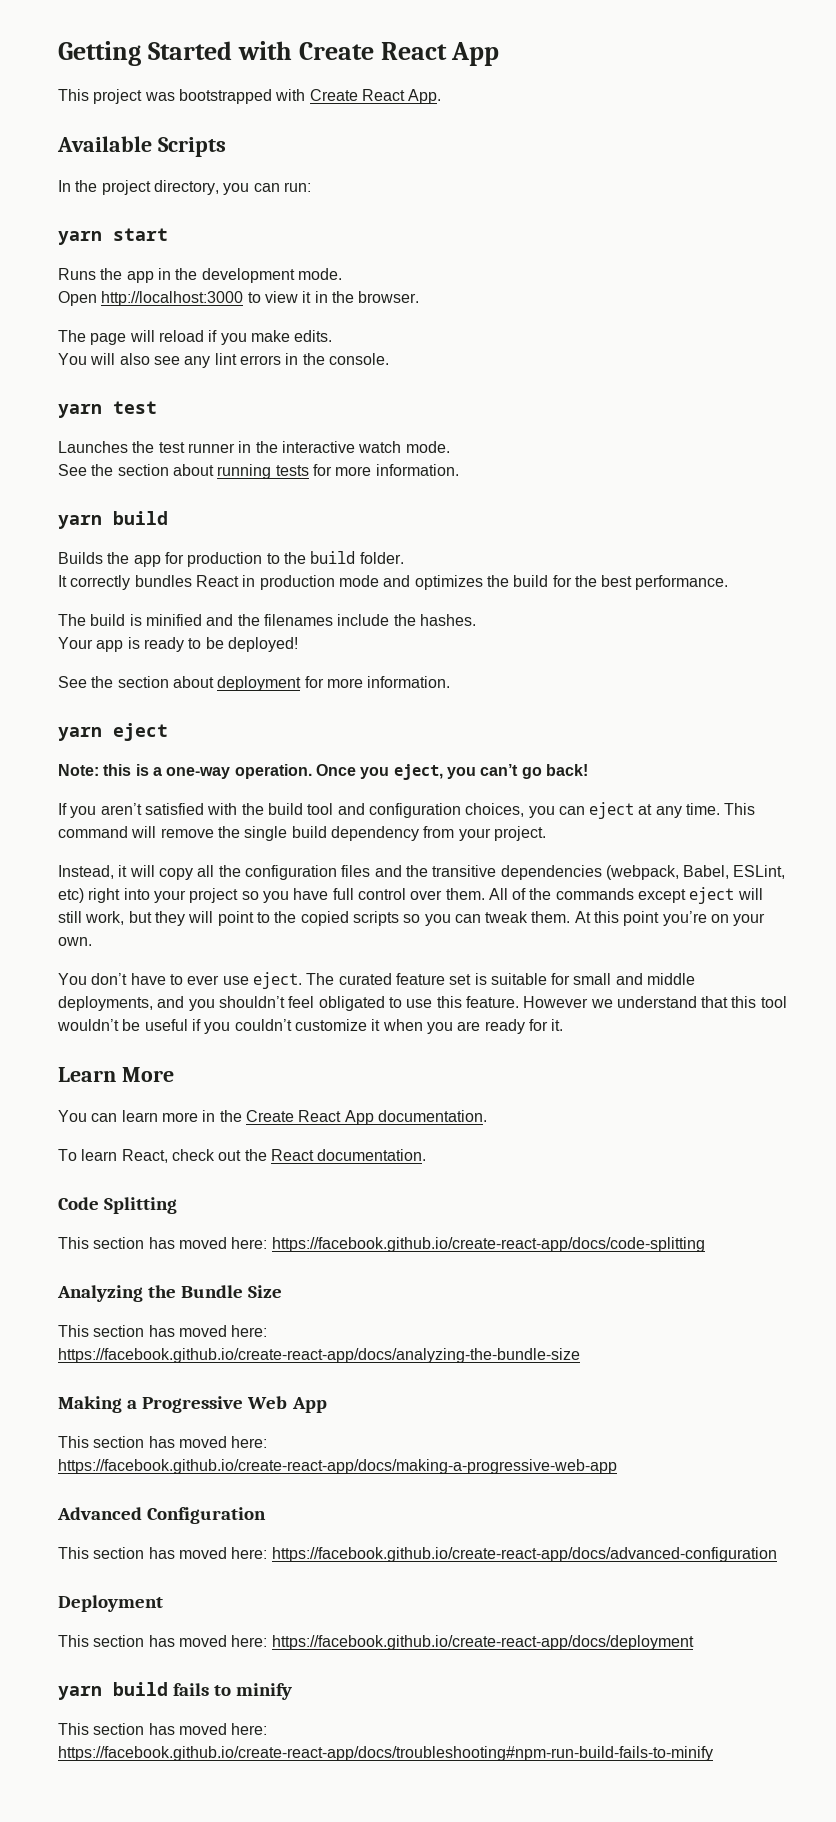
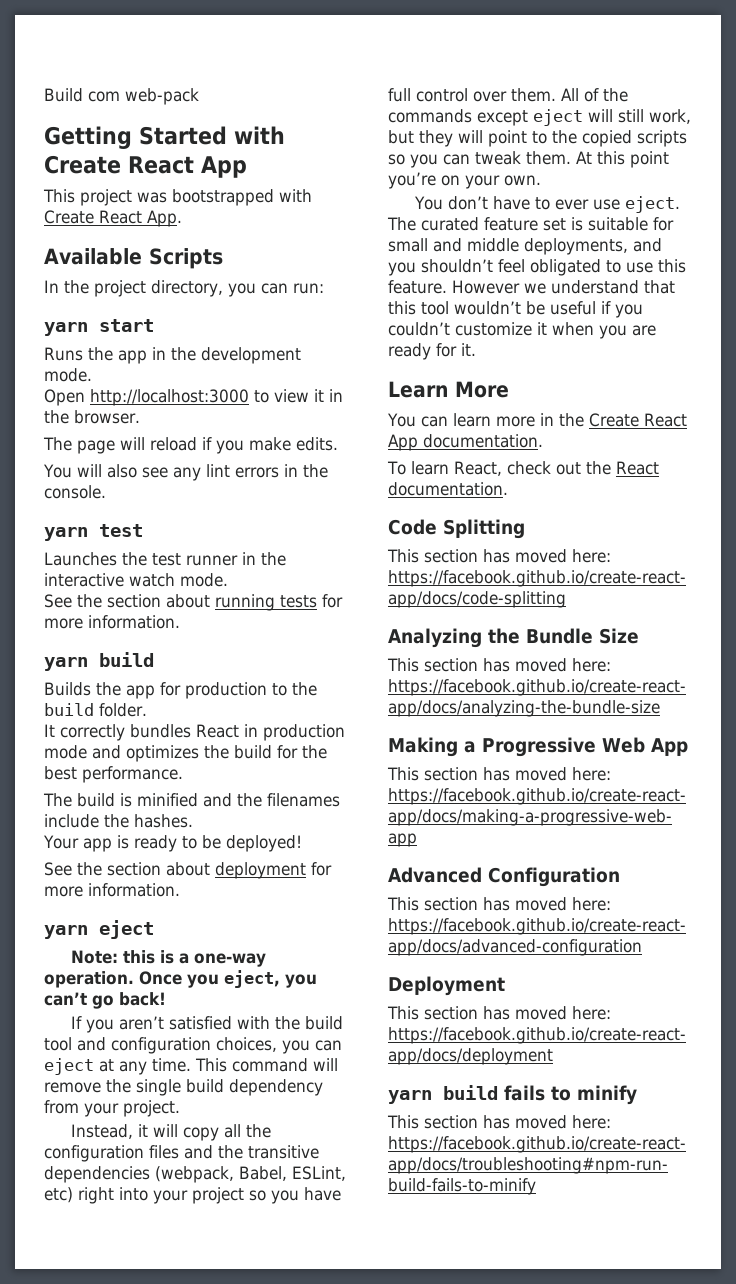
(58, 53) none -> [44,88,199,105] Build com web-pack //

